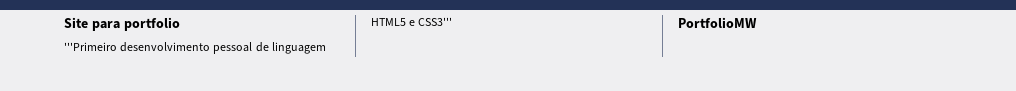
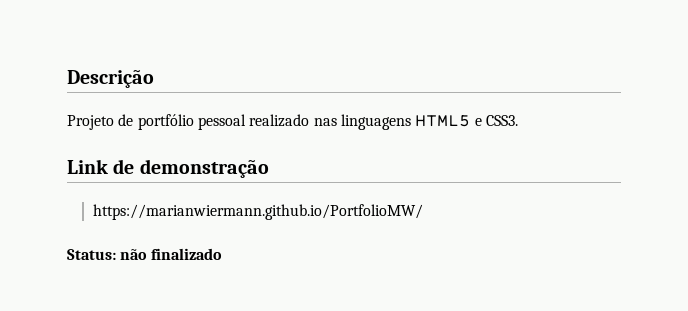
[64,17,180,31] [64,42,326,54] [371,17,453,26] [678,17,757,28] Site para portfolio // '''Primeiro desenvolvimento pessoal de linguagem HTML5 e CSS3''' // PortfolioMW -> [67,70,154,88] [67,114,518,130] [67,159,269,178] [93,204,424,220] [67,248,222,260] Descrição // Projeto de portfólio pessoal realizado nas linguagens HTML5 e CSS3. // Link de demonstração // https://marianwiermann.github.io/PortfolioMW/ // Status: não finalizado

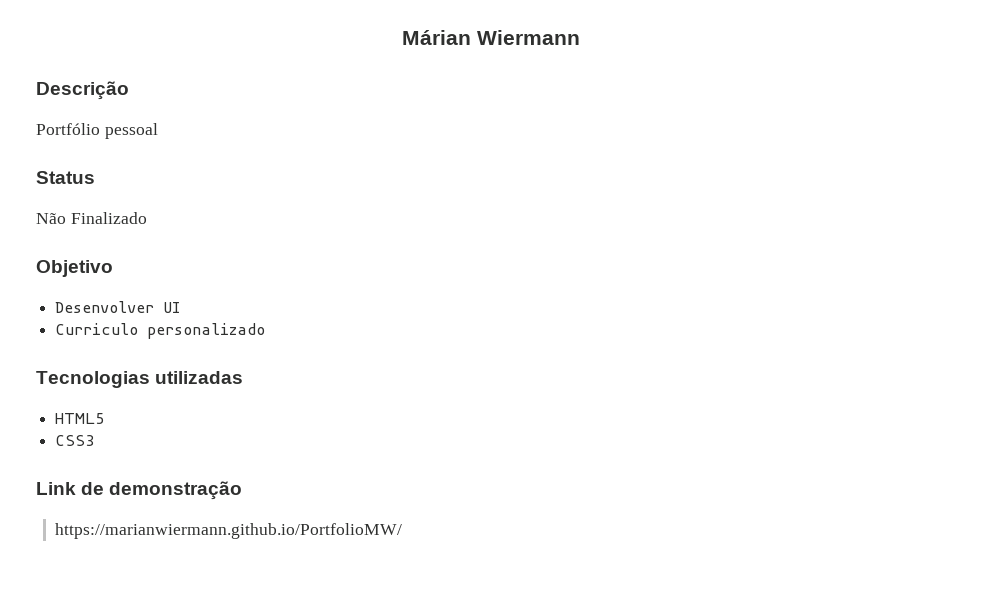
(67, 79) none -> [401,30,580,45] Márian Wiermann //
[67,114,411,130] Projeto de portfólio pessoal realizado nas linguagens -> [36,123,158,139] [36,171,95,184] [36,212,147,224] [36,260,113,277] [55,301,182,313] [55,323,266,339] [36,371,244,388] Portfólio pessoal // Status // Não Finalizado // Objetivo // Desenvolver UI // Curriculo personalizado // Tecnologias utilizadas //
[474,115,518,126] e CSS3. -> [55,435,95,446] // CSS3
[67,248,222,260] // Status: não finalizado -> (403, 531) none

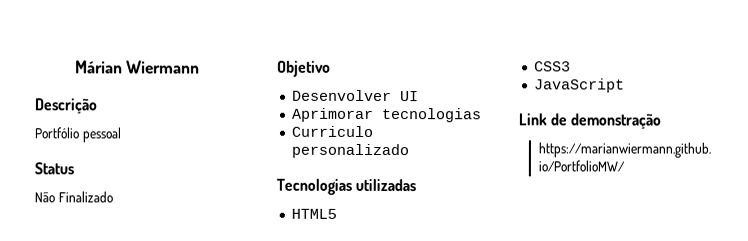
(182, 307) none -> [290,107,482,123] // Aprimorar tecnologias
(95, 440) none -> [533,78,625,93] // JavaScript

